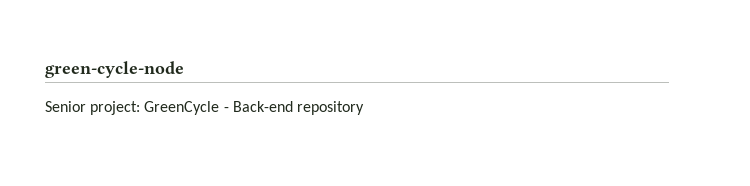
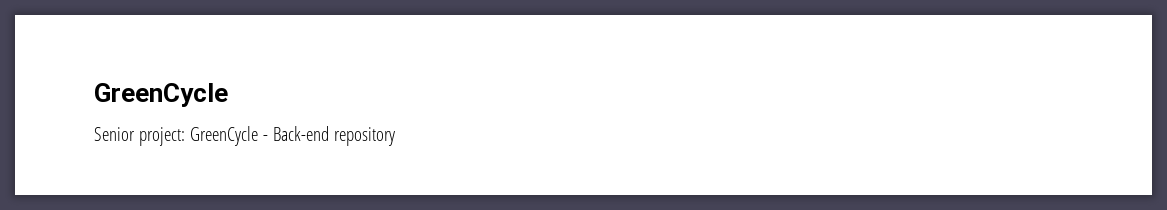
[45,61,184,78] green-cycle-node -> [94,83,228,107] GreenCycle

